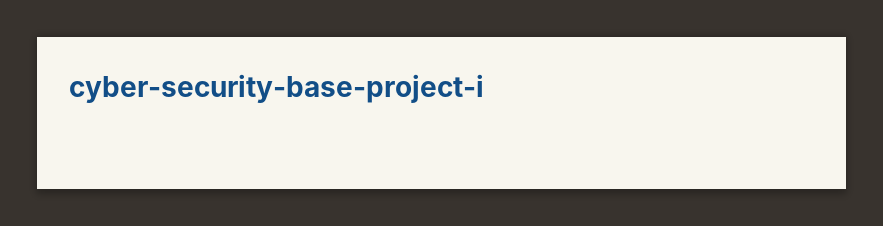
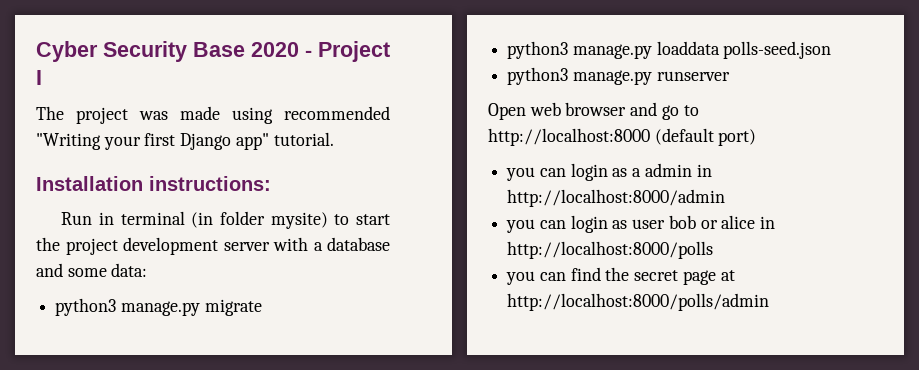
[69,74,484,103] cyber-security-base-project-i -> [36,41,390,62] [36,70,42,85] [36,106,390,124] [36,132,334,150] [36,176,271,191] [61,211,390,229] [36,237,390,255] [36,263,148,277] [55,298,262,316] [507,41,832,59] [507,67,730,85] [488,102,699,120] [488,128,757,146] [506,163,712,181] [507,189,726,207] [506,215,776,233] [507,241,714,259] [506,267,735,285] [507,293,770,311] Cyber Security Base 2020 - Project I // The project was made using recommended "Writing your first Django app" tutorial. // Installation instructions: // Run in terminal (in folder mysite) to start the project development server with a database and some data: // python3 manage.py migrate // python3 manage.py loaddata polls-seed.json // python3 manage.py runserver // Open web browser and go to http://localhost:8000 (default port) // you can login as a admin in http://localhost:8000/admin // you can login as user bob or alice in http://localhost:8000/polls // you can find the secret page at http://localhost:8000/polls/admin

